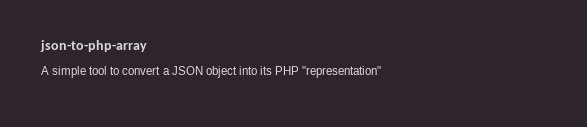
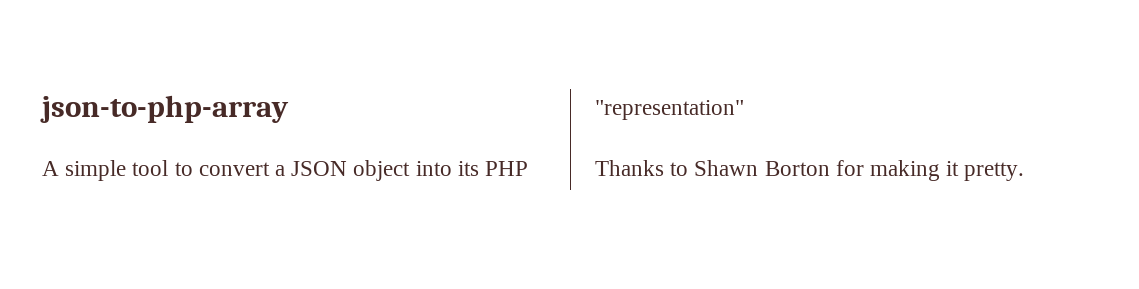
(382, 72) none -> [595,160,1025,181] // Thanks to Shawn Borton for making it pretty.

